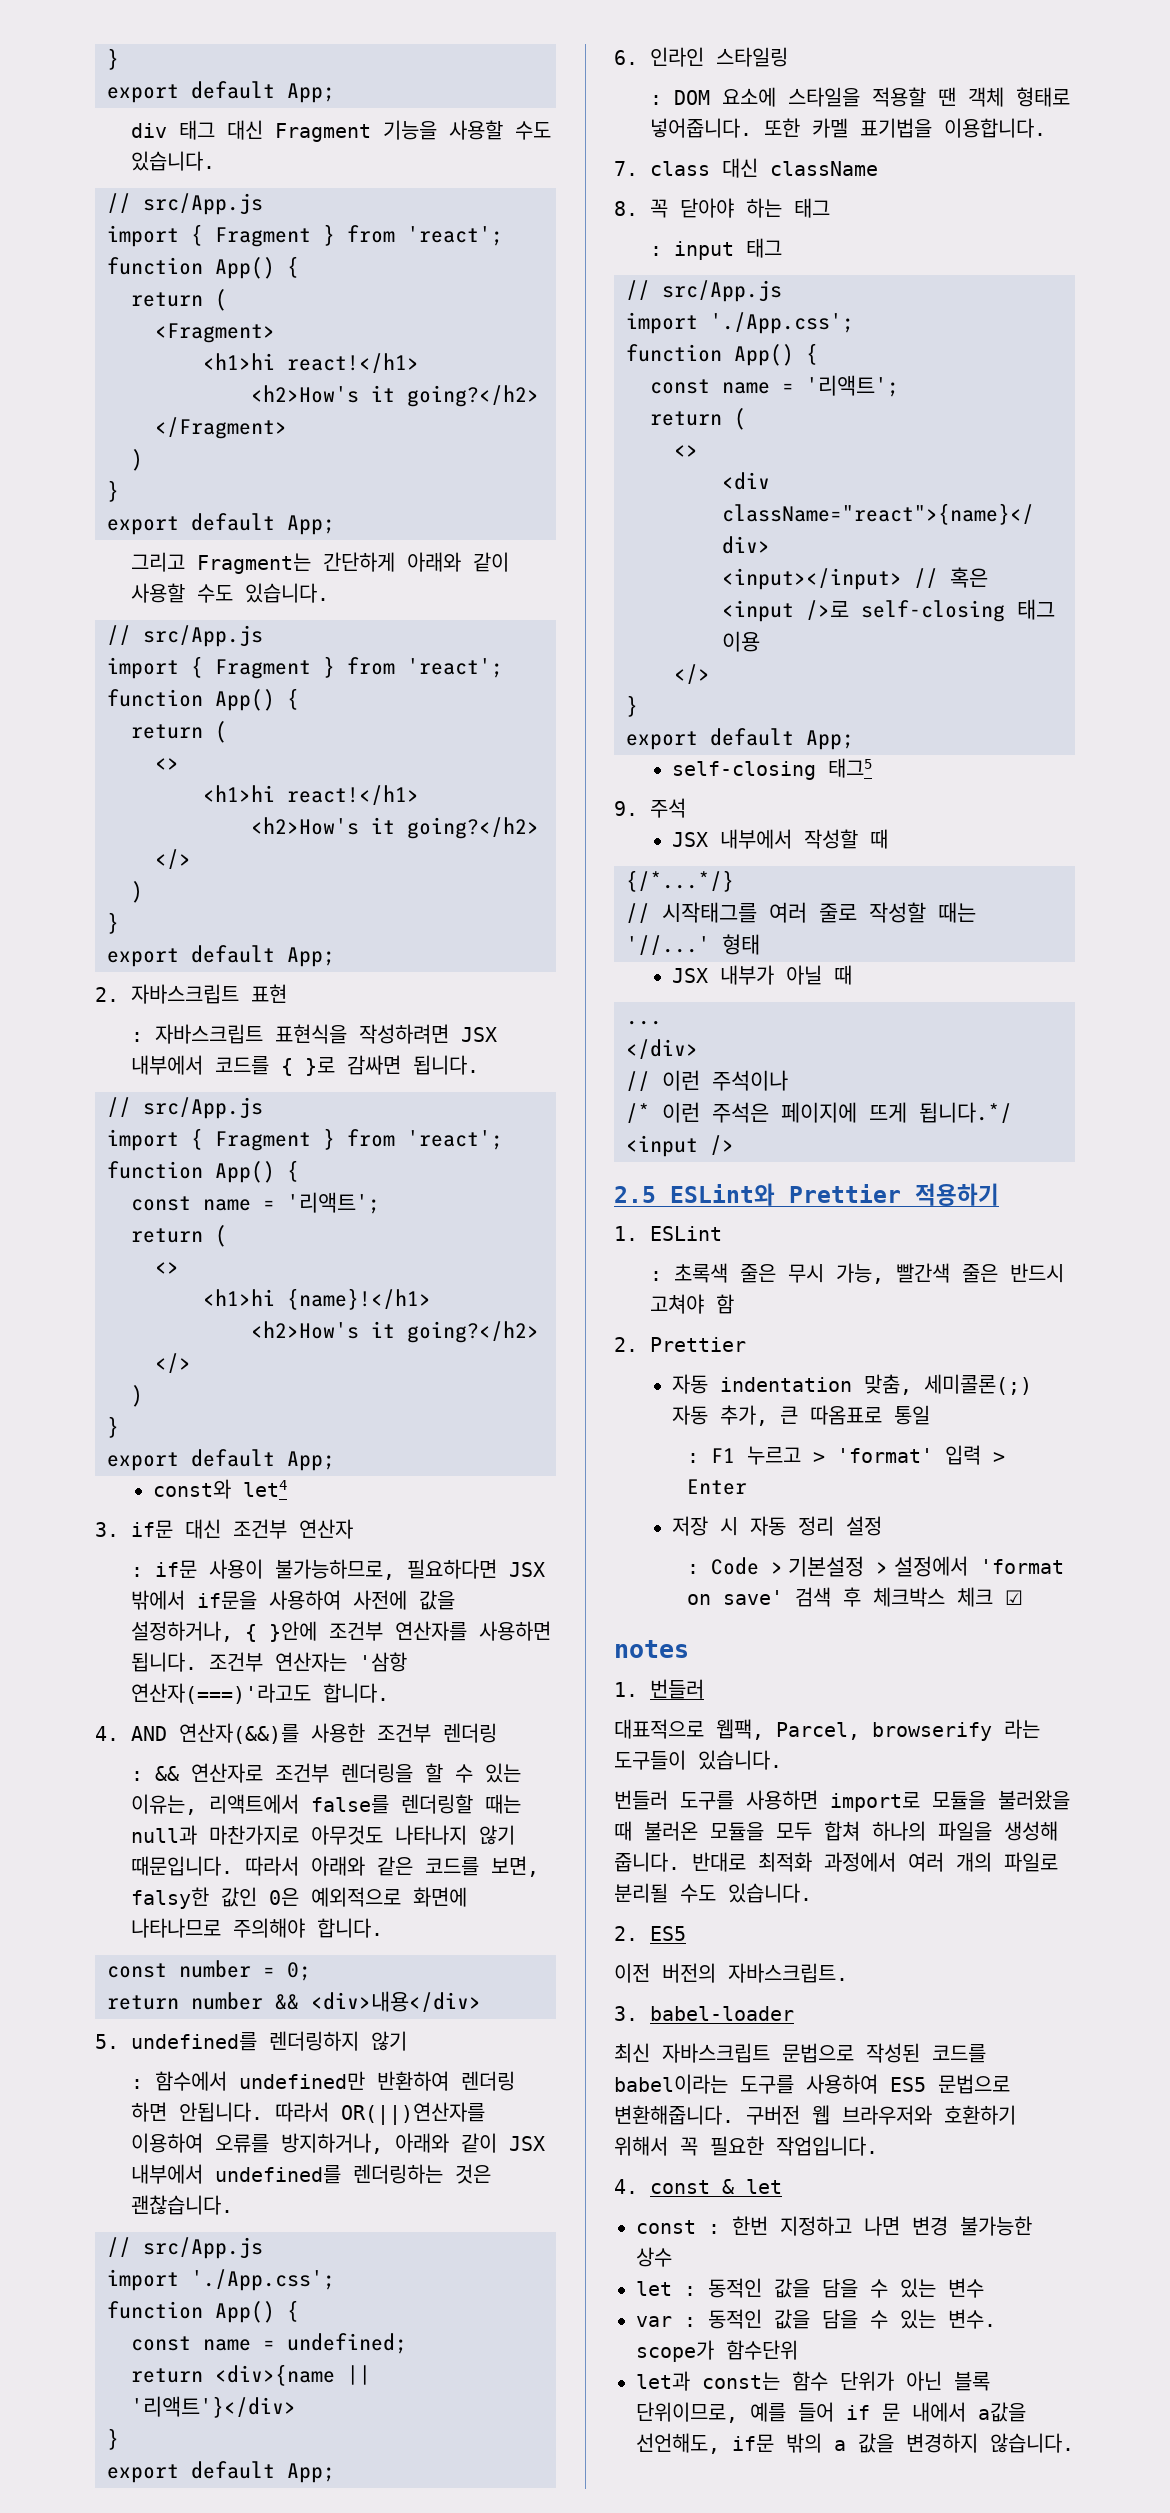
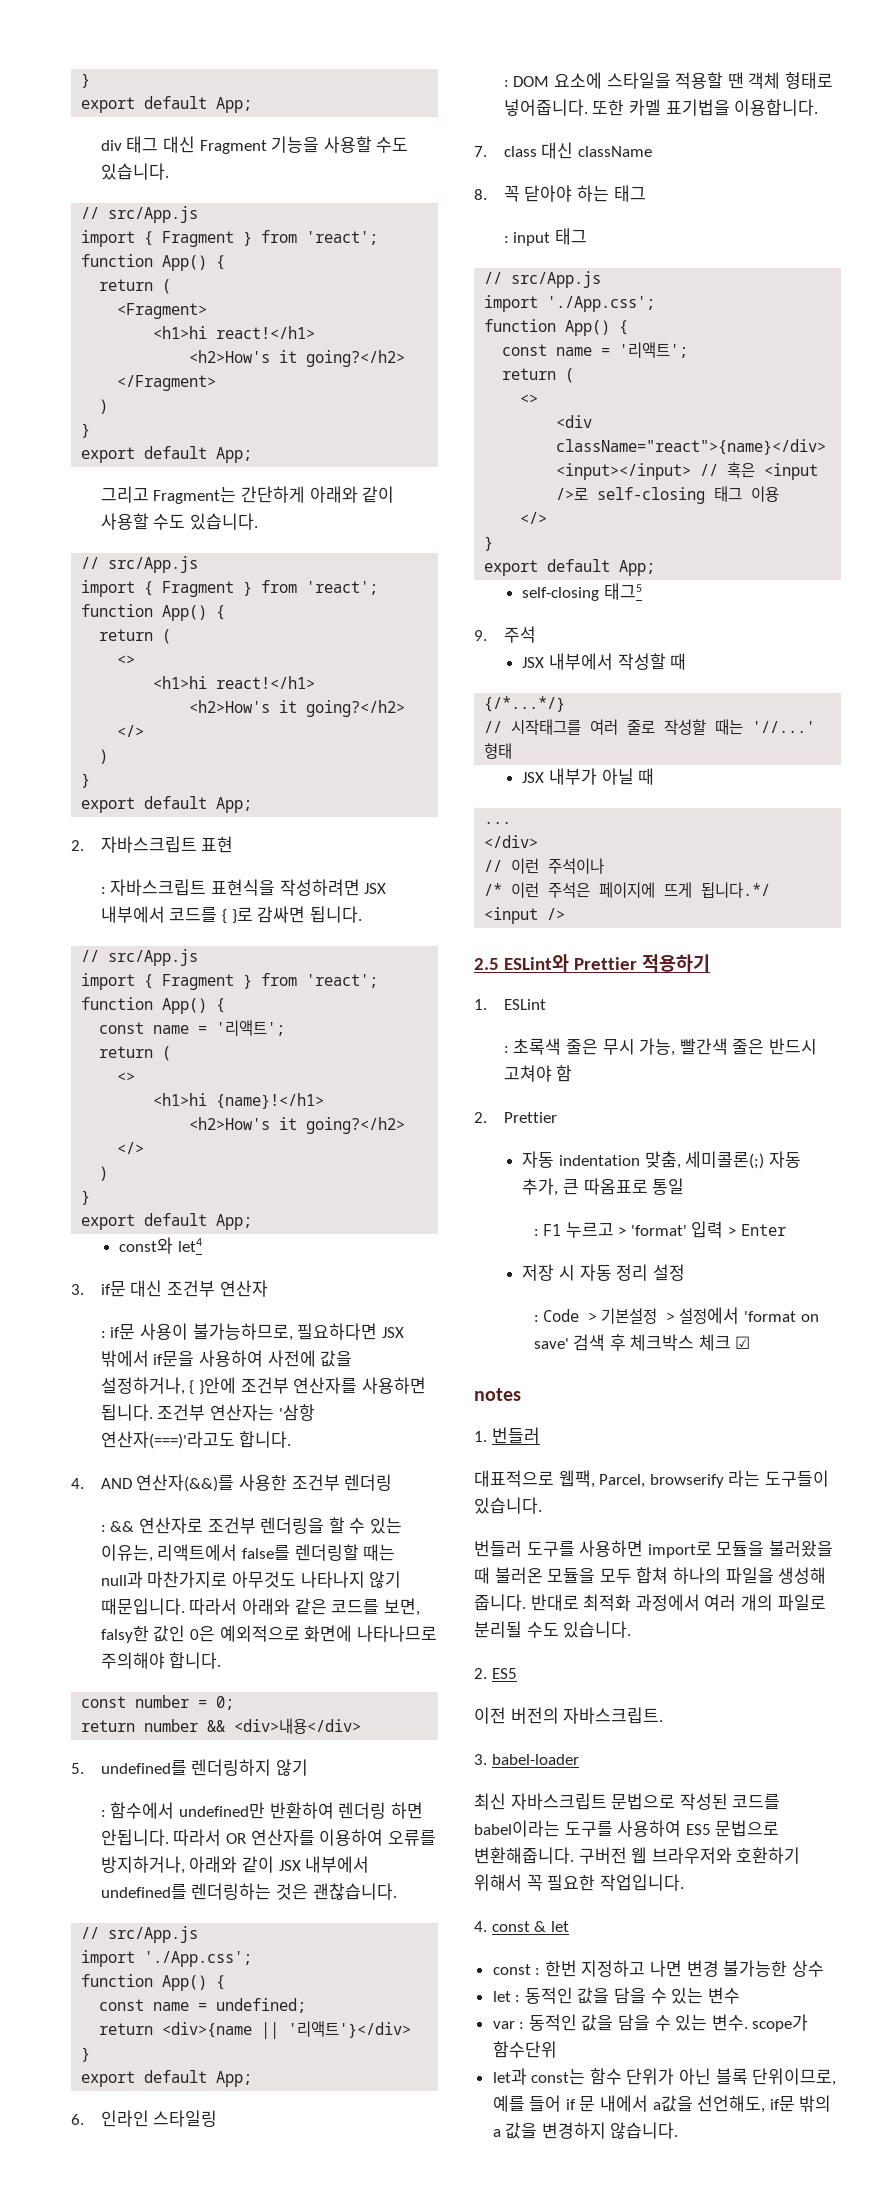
[341,2102,486,2125] OR(||)연산자를 -> [225,1829,315,1846] OR 연산자를

